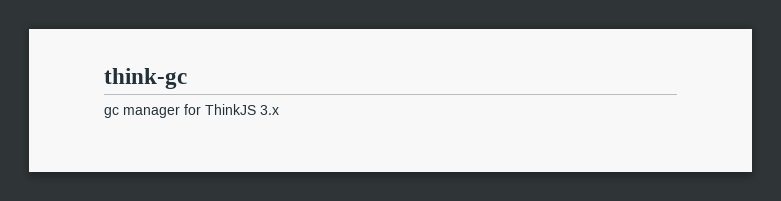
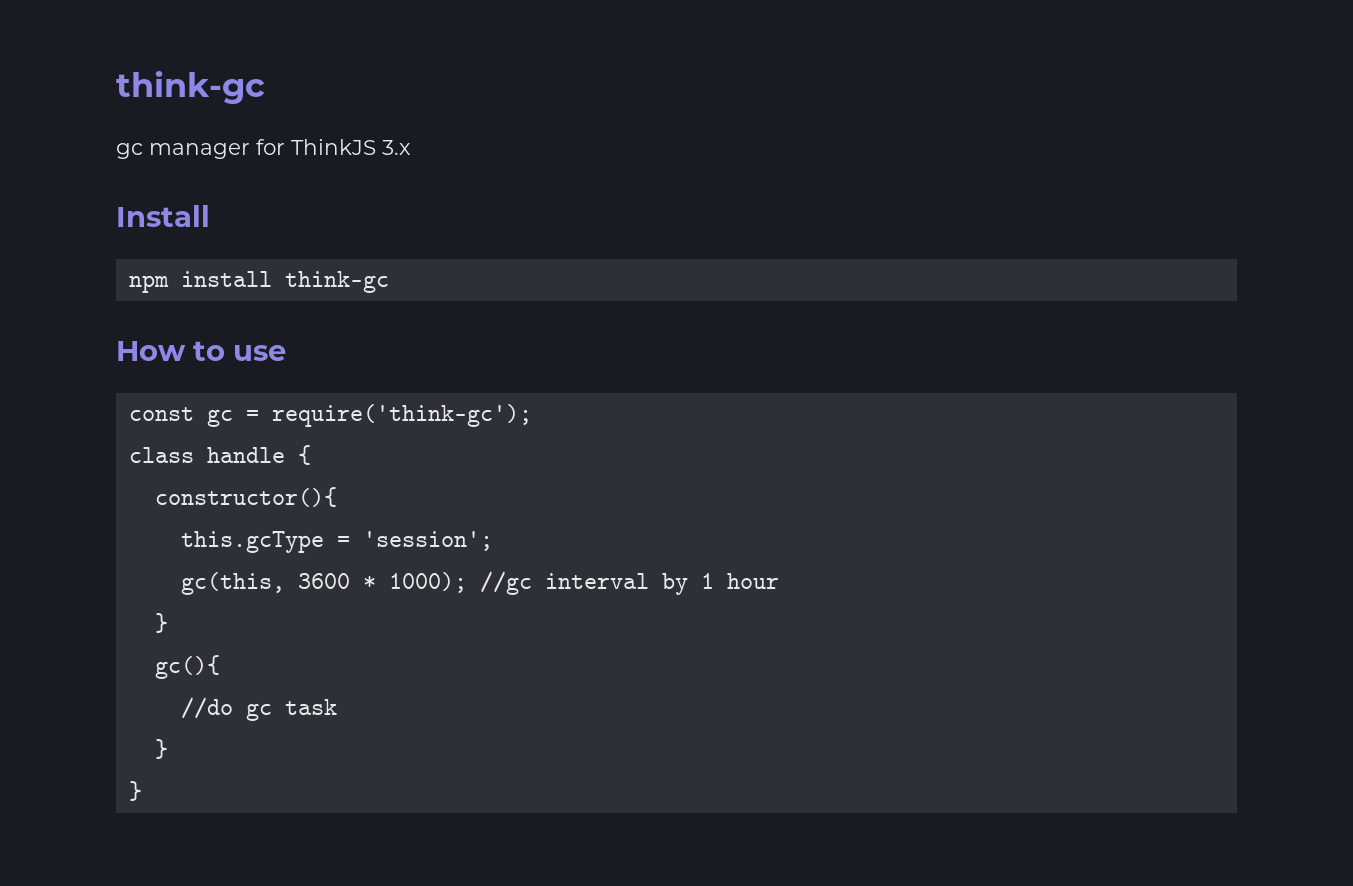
(279, 110) none -> [116,205,210,227] [128,271,389,293] [116,341,286,361] [128,404,532,427] [128,445,311,465] [154,487,337,507] [180,531,493,553] [180,571,779,595] [154,613,168,633] [154,655,220,679] [180,697,337,721] [154,739,168,759] [128,781,142,801] // Install // npm install think-gc // How to use // const gc = require('think-gc'); // class handle { // constructor(){ // this.gcType = 'session'; // gc(this, 3600 * 1000); //gc interval by 1 hour // } // gc(){ // //do gc task // } // }

